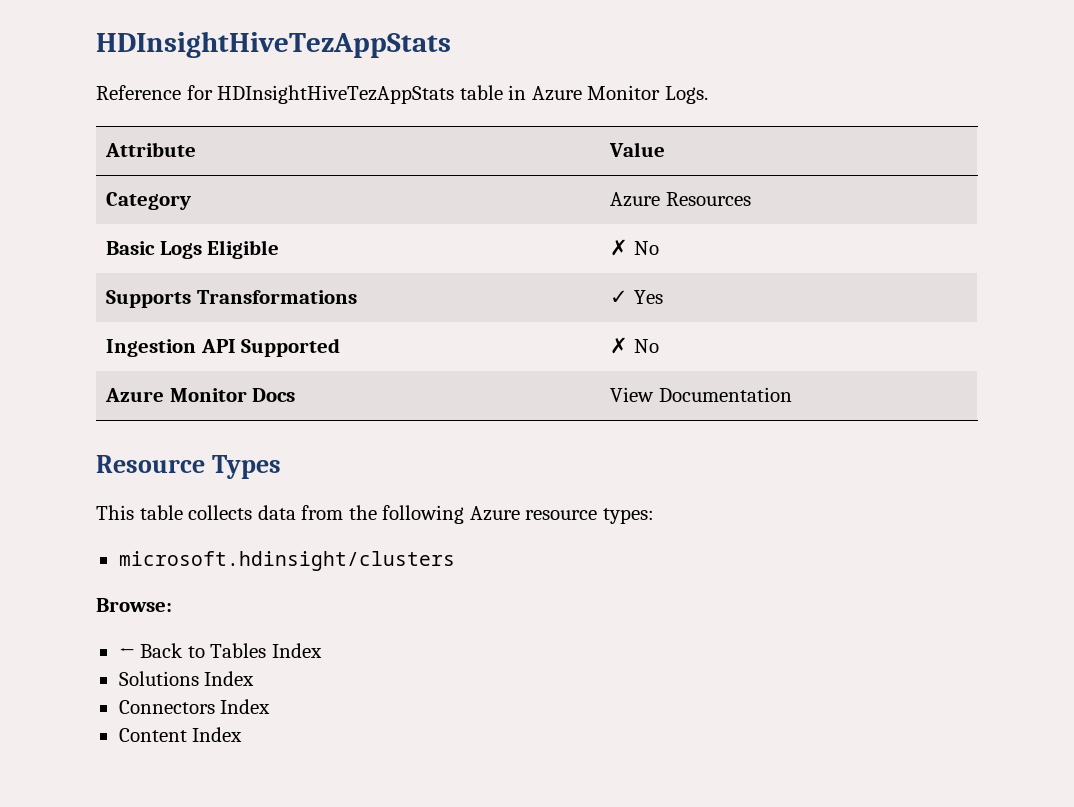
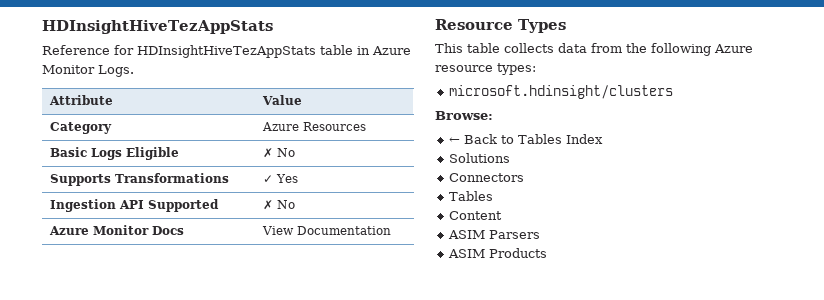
[204,671,255,686] Index -> (511, 158) none
[220,699,271,714] Index -> [449,191,494,201] // Tables
[192,727,243,742] Index -> [448,230,541,239] [448,248,548,258] // ASIM Parsers // ASIM Products

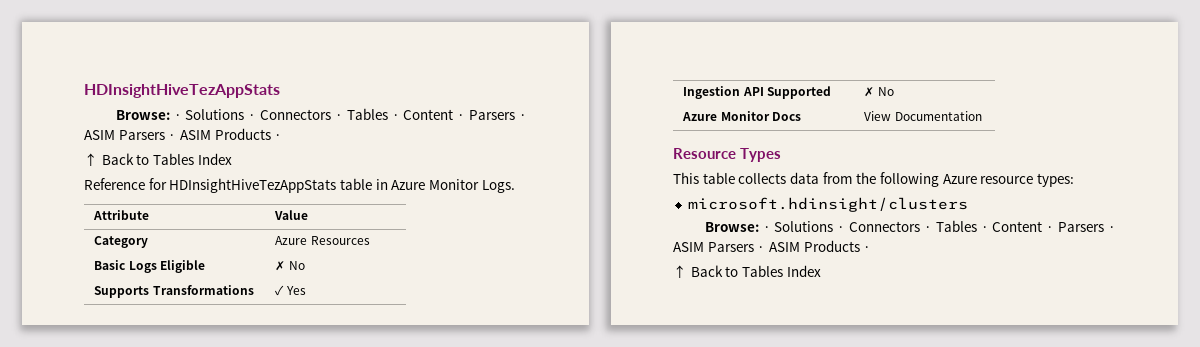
[42,20,273,34] HDInsightHiveTezAppStats -> [84,84,280,98] [115,108,528,120] [84,128,283,140] [84,153,232,166] HDInsightHiveTezAppStats // Browse: · Solutions · Connectors · Tables · Content · Parsers · ASIM Parsers · ASIM Products · // ↑ Back to Tables Index
[449,134,604,144] [449,153,511,163] [449,173,525,182] [449,191,494,201] [449,211,503,220] [448,230,541,239] [448,248,548,258] // ← Back to Tables Index // Solutions // Connectors // Tables // Content // ASIM Parsers // ASIM Products -> [762,220,1116,232] [673,240,872,252] [673,265,821,278] · Solutions · Connectors · Tables · Content · Parsers · ASIM Parsers · ASIM Products · // ↑ Back to Tables Index

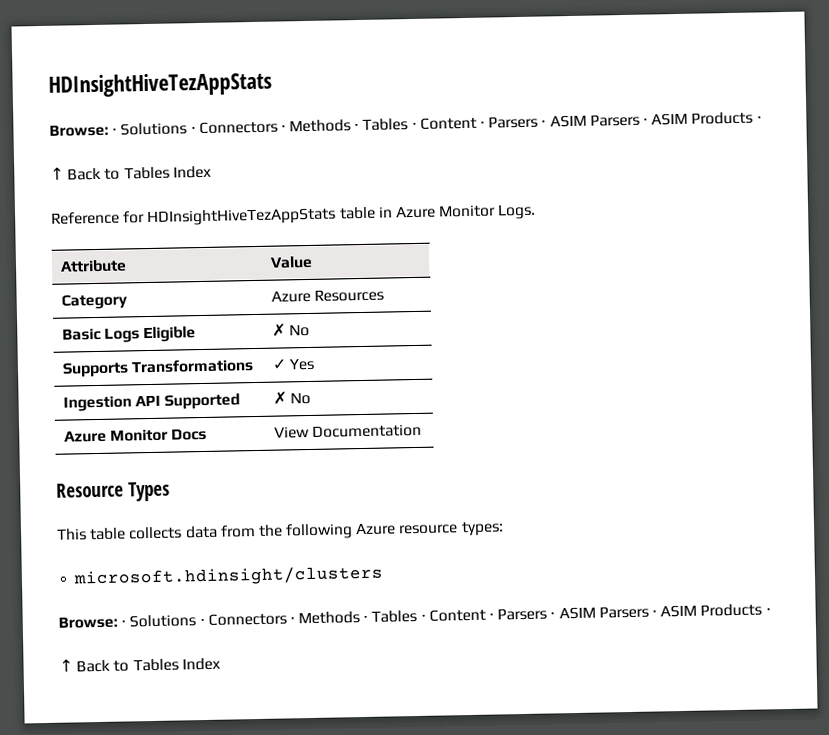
(343, 117) none -> [289,119,360,133] Methods ·
(932, 229) none -> [298,611,369,625] Methods ·

